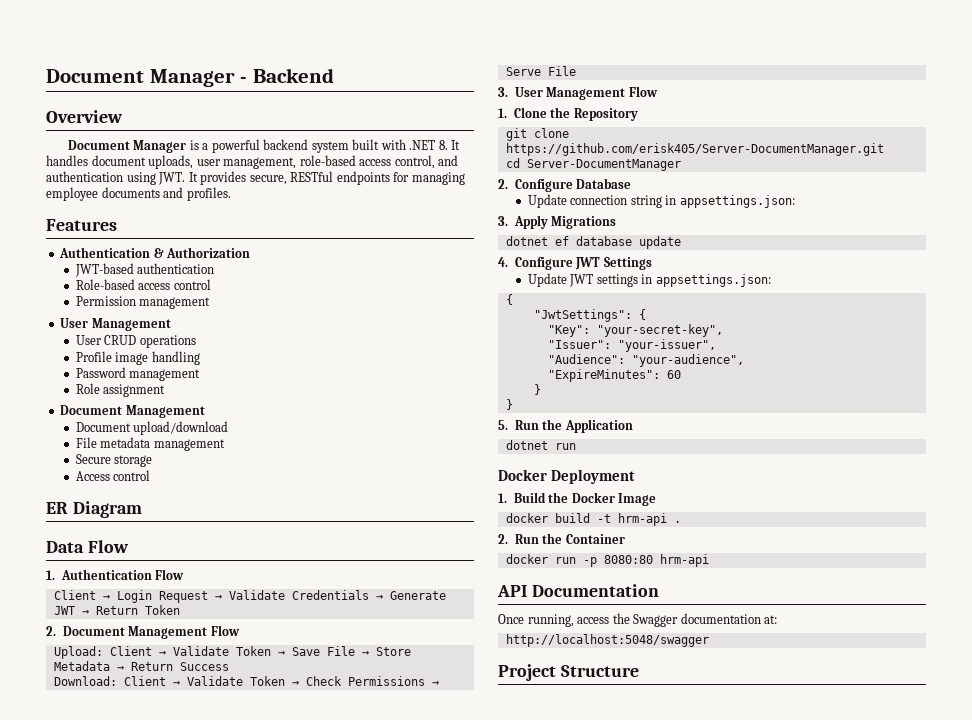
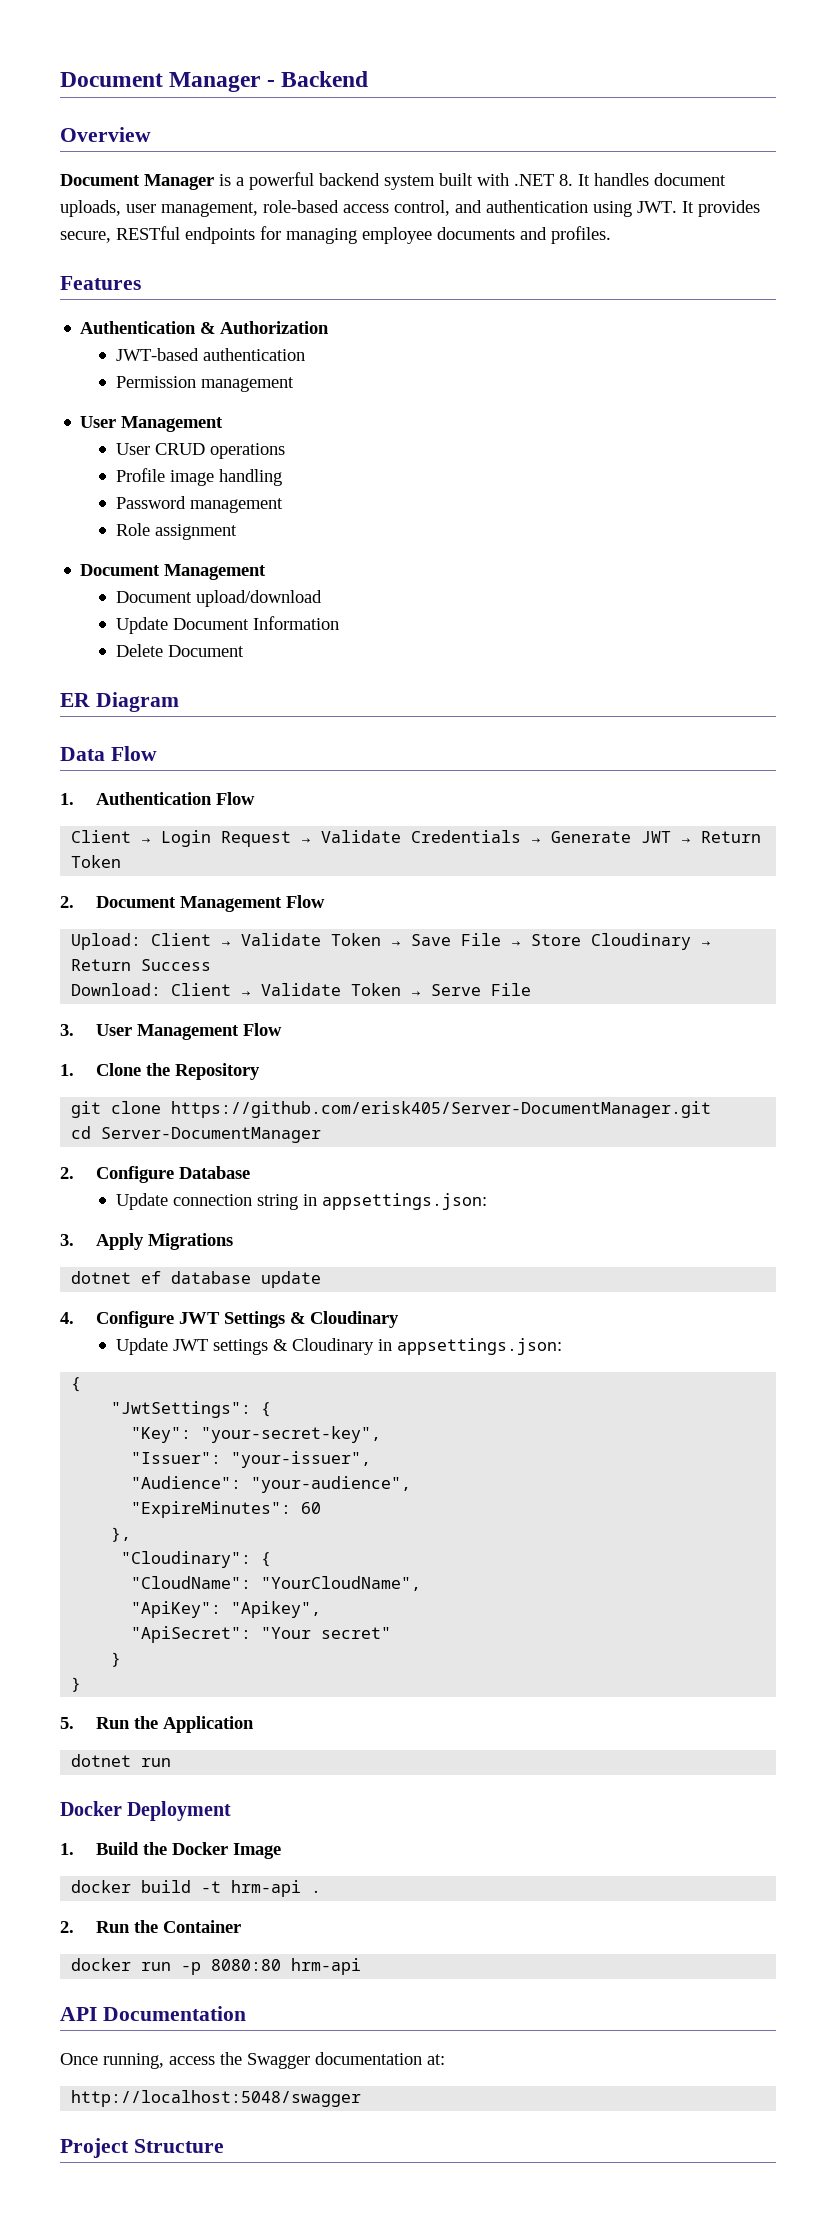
[75,279,211,290] // Role-based access control -> (306, 354) none
[75,437,225,451] [75,454,153,467] [75,470,151,481] File metadata management // Secure storage // Access control -> [116,616,340,634] [116,644,245,657] Update Document Information // Delete Document
[53,661,110,671] Metadata -> [591,933,692,950] Cloudinary
[305,676,439,686] Check Permissions → -> (422, 993) none
(652, 263) none -> [289,1311,399,1328] & Cloudinary
(638, 280) none -> [273,1338,375,1355] & Cloudinary
(681, 374) none -> [111,1527,132,1542] [121,1551,272,1568] [131,1576,422,1591] [131,1601,322,1618] [131,1626,392,1643] // }, // "Cloudinary": { // "CloudName": "YourCloudName", // "ApiKey": "Apikey", // "ApiSecret": "Your secret"

